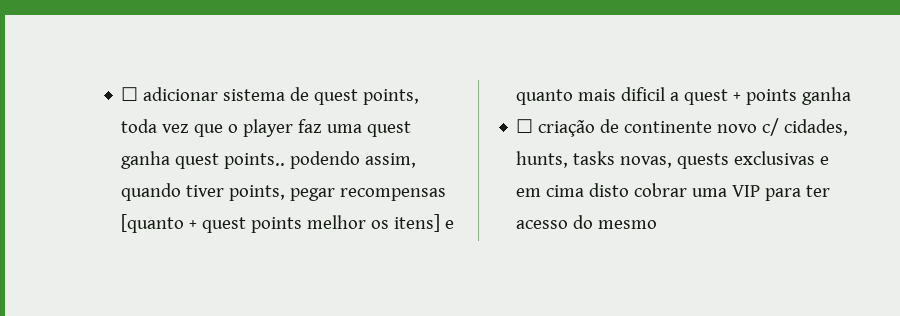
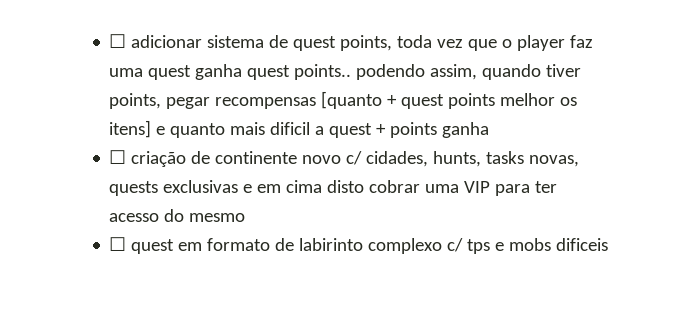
(658, 224) none -> [109,237,609,254] // ☐ quest em formato de labirinto complexo c/ tps e mobs dificeis

